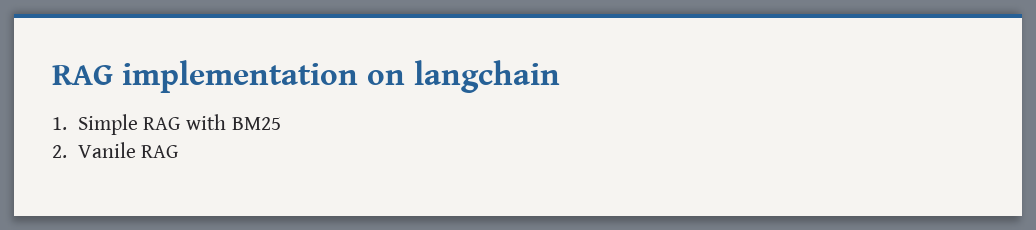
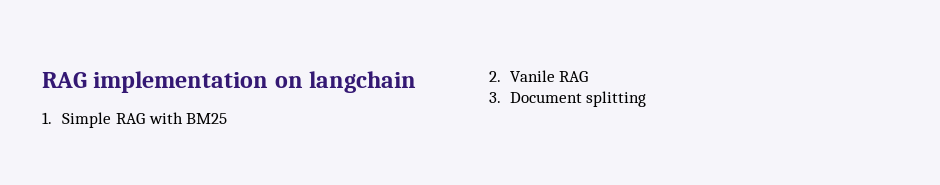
(179, 151) none -> [489,91,647,107] // 3. Document splitting

